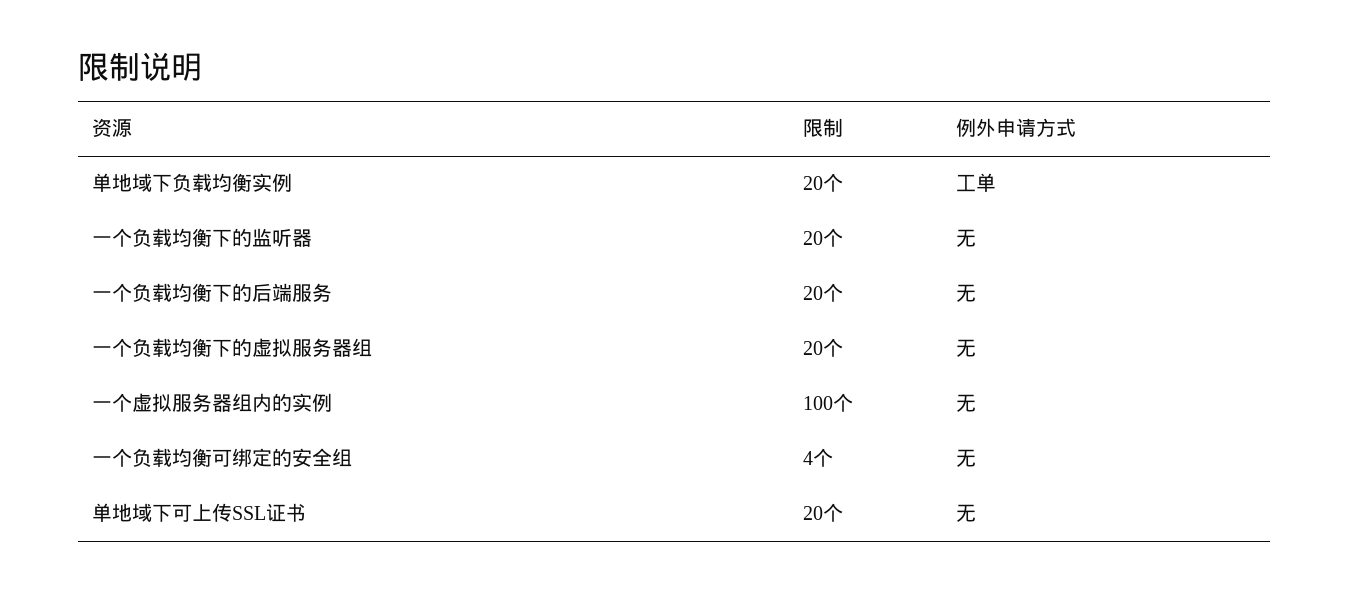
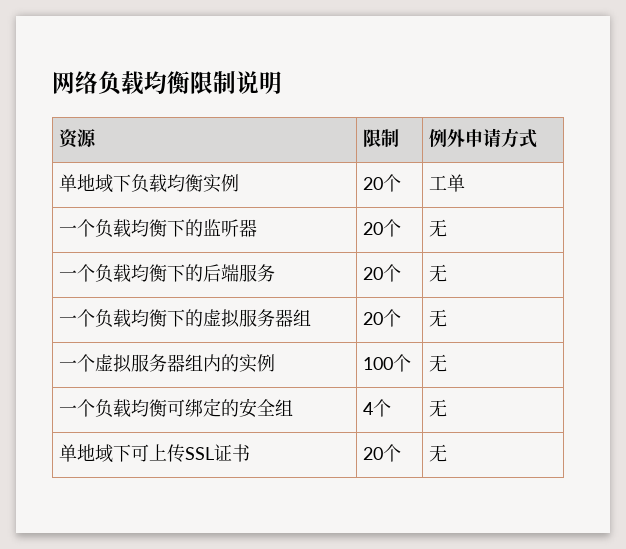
(78, 67) none -> [52,71,190,95] 网络负载均衡

